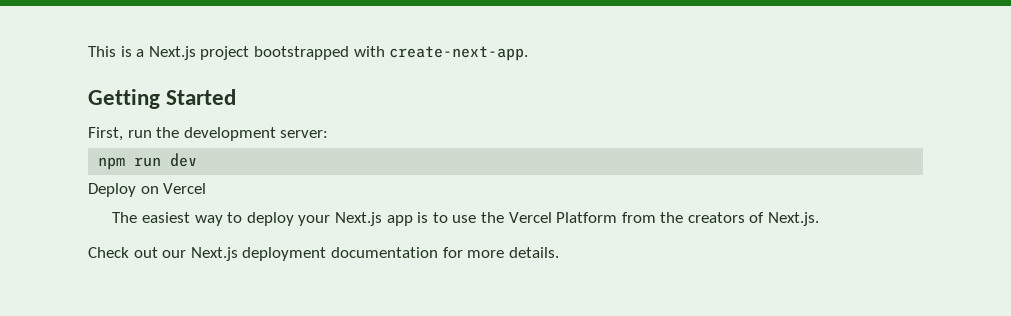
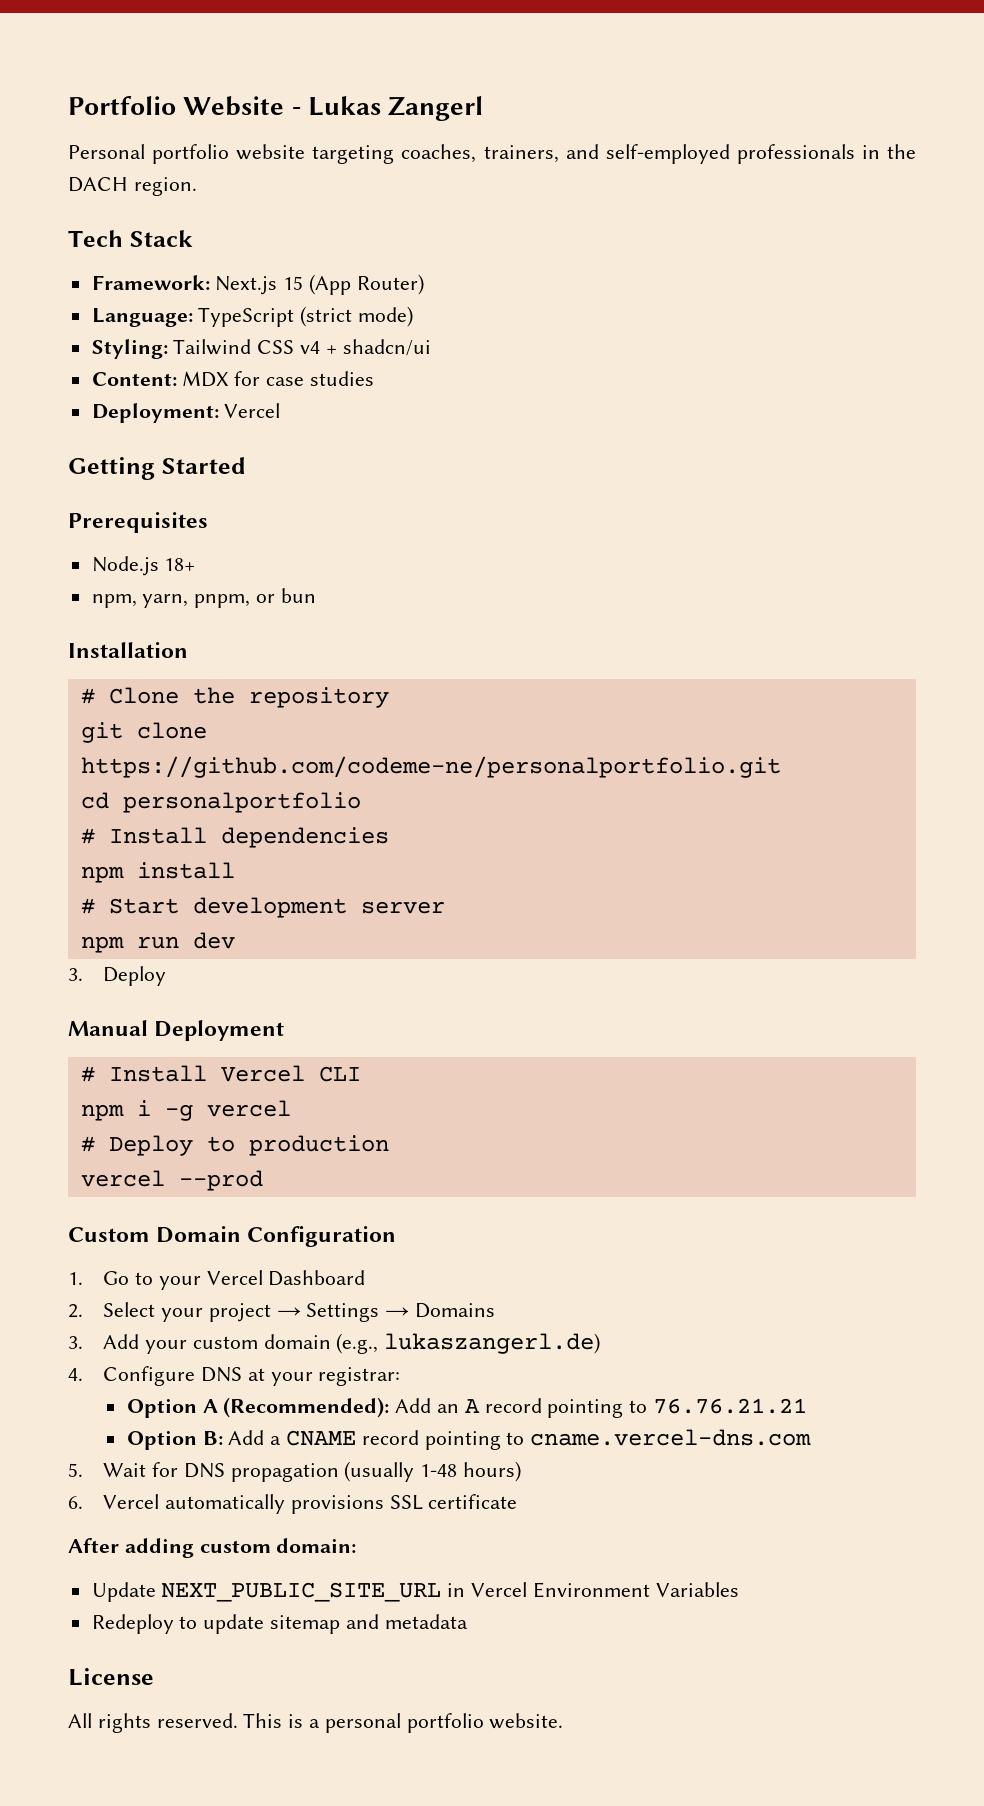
[88,46,529,61] [88,89,237,109] [88,127,329,141] This is a Next.js project bootstrapped with create-next-app. // Getting Started // First, run the development server: -> [68,96,484,121] [68,144,917,164] [68,177,197,196] [68,230,193,247] [91,274,424,295] [91,306,414,327] [91,339,431,359] [91,371,374,387] [91,403,281,423] [68,457,246,480] [68,512,208,533] [91,556,196,576] [91,588,316,608] [68,642,188,658] [80,687,389,708] [80,722,207,743] [80,756,781,778] [80,792,361,813] [80,827,389,848] [80,862,235,883] [80,897,445,918] Portfolio Website - Lukas Zangerl // Personal portfolio website targeting coaches, trainers, and self-employed professionals in the DACH region. // Tech Stack // Framework: Next.js 15 (App Router) // Language: TypeScript (strict mode) // Styling: Tailwind CSS v4 + shadcn/ui // Content: MDX for case studies // Deployment: Vercel // Getting Started // Prerequisites // Node.js 18+ // npm, yarn, pnpm, or bun // Installation // # Clone the repository // git clone https://github.com/codeme-ne/personalportfolio.git // cd personalportfolio // # Install dependencies // npm install // # Start development server
[88,183,207,197] [112,212,820,226] [88,247,559,261] Deploy on Vercel // The easiest way to deploy your Next.js app is to use the Vercel Platform from the creators of Next.js. // Check out our Next.js deployment documentation for more details. -> [68,966,167,986] [68,1020,285,1041] [80,1065,361,1082] [80,1100,291,1121] [80,1135,389,1156] [80,1170,263,1191] [68,1226,397,1247] [68,1270,366,1290] [68,1302,495,1322] [68,1333,601,1354] [68,1366,401,1386] [126,1397,807,1418] [126,1429,812,1450] [68,1461,521,1482] [68,1494,518,1514] [68,1538,357,1558] [91,1582,739,1602] [91,1614,468,1634] [68,1668,154,1686] [68,1713,564,1733] 3. Deploy // Manual Deployment // # Install Vercel CLI // npm i -g vercel // # Deploy to production // vercel --prod // Custom Domain Configuration // 1. Go to your Vercel Dashboard // 2. Select your project → Settings → Domains // 3. Add your custom domain (e.g., lukaszangerl.de) // 4. Configure DNS at your registrar: // Option A (Recommended): Add an A record pointing to 76.76.21.21 // Option B: Add a CNAME record pointing to cname.vercel-dns.com // 5. Wait for DNS propagation (usually 1-48 hours) // 6. Vercel automatically provisions SSL certificate // After adding custom domain: // Update NEXT_PUBLIC_SITE_URL in Vercel Environment Variables // Redeploy to update sitemap and metadata // License // All rights reserved. This is a personal portfolio website.

